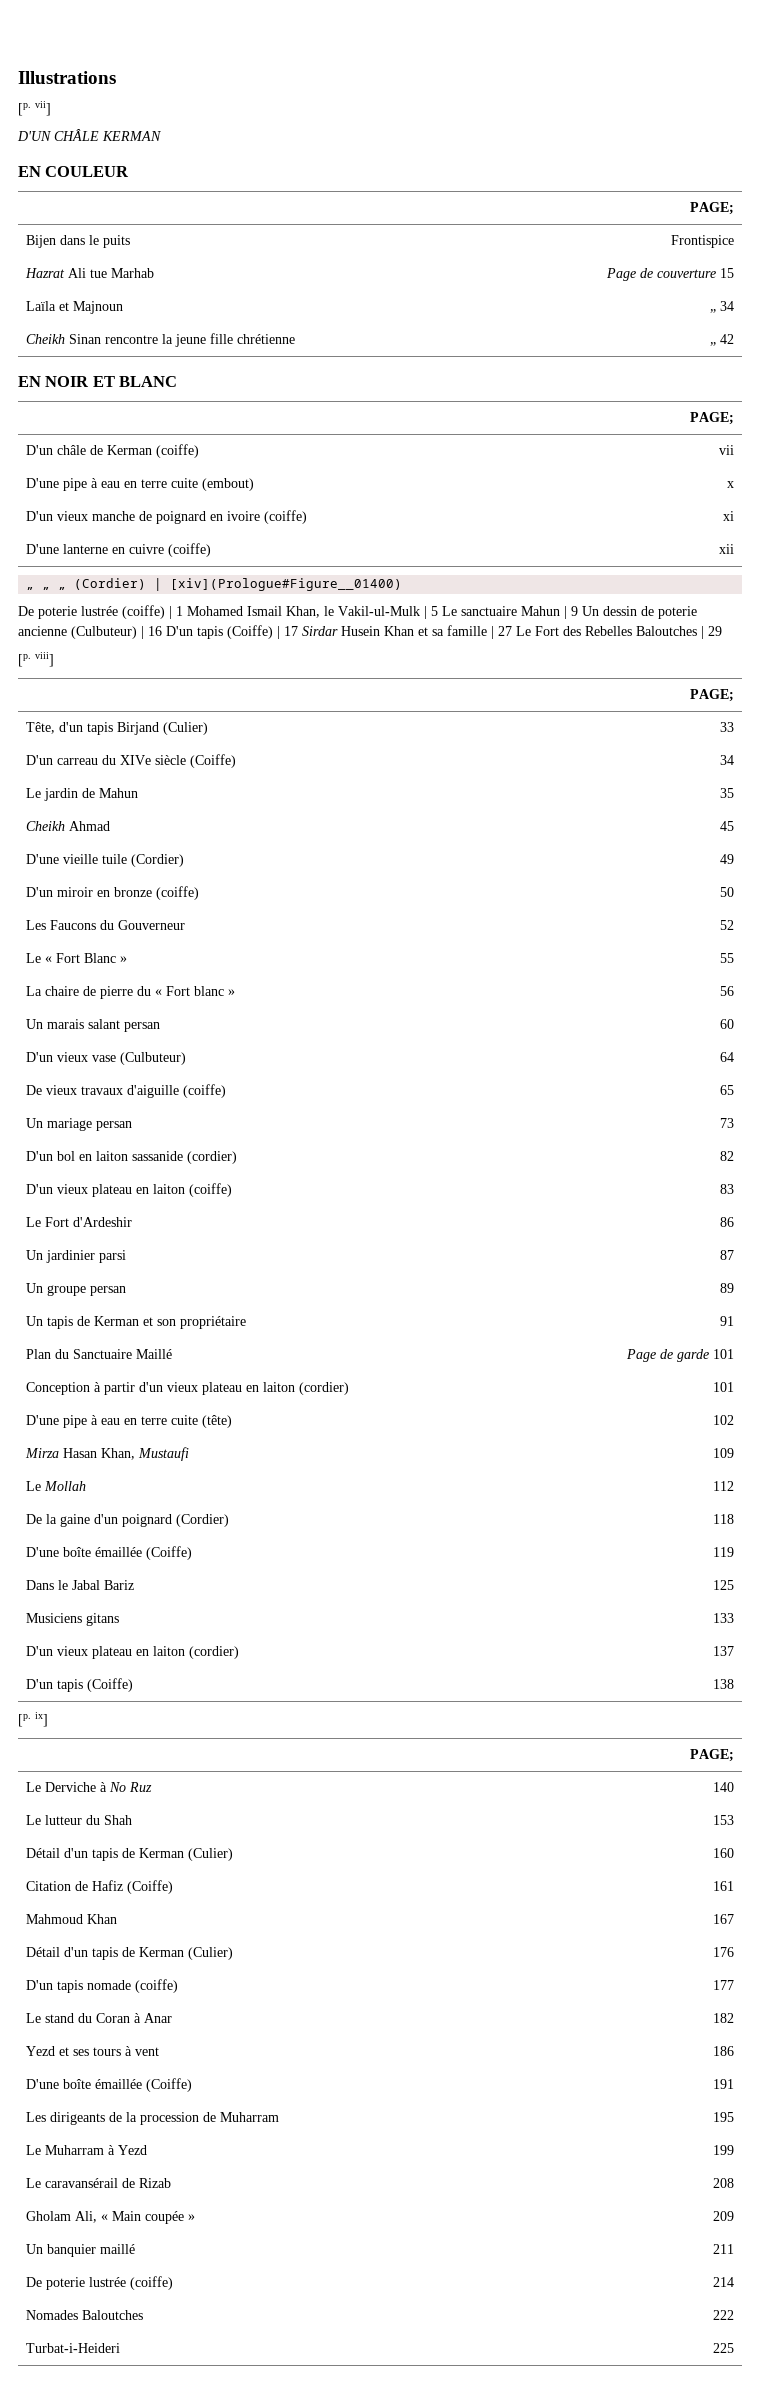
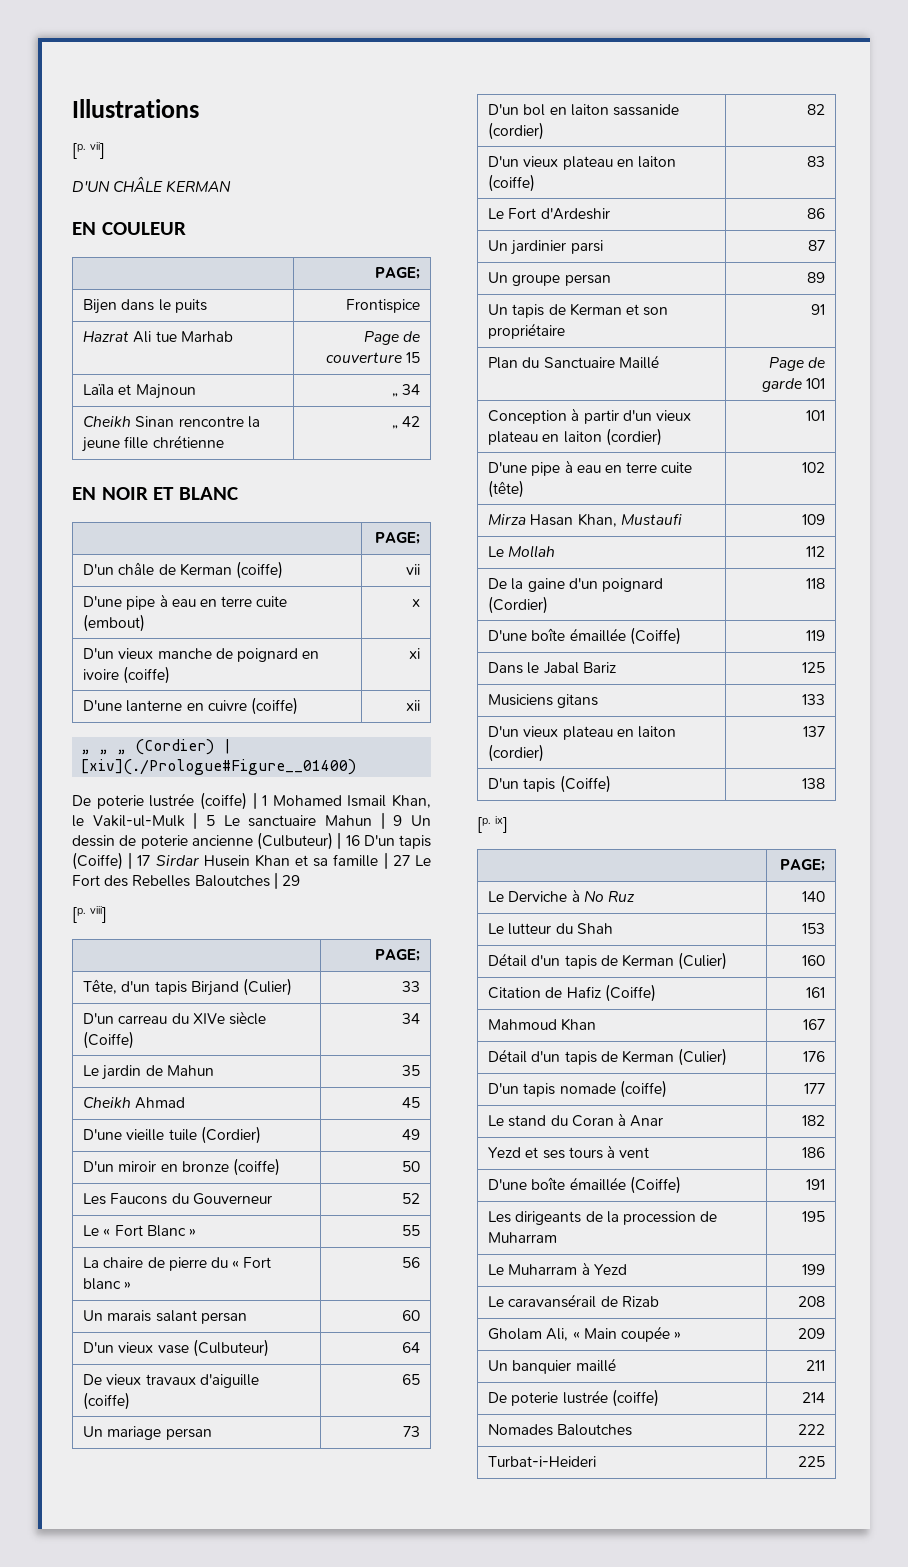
[170,578,403,591] [xiv](Prologue#Figure__01400) -> [81,759,357,775] [xiv](./Prologue#Figure__01400)

